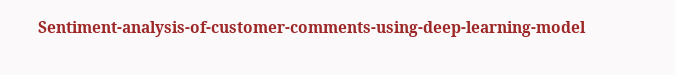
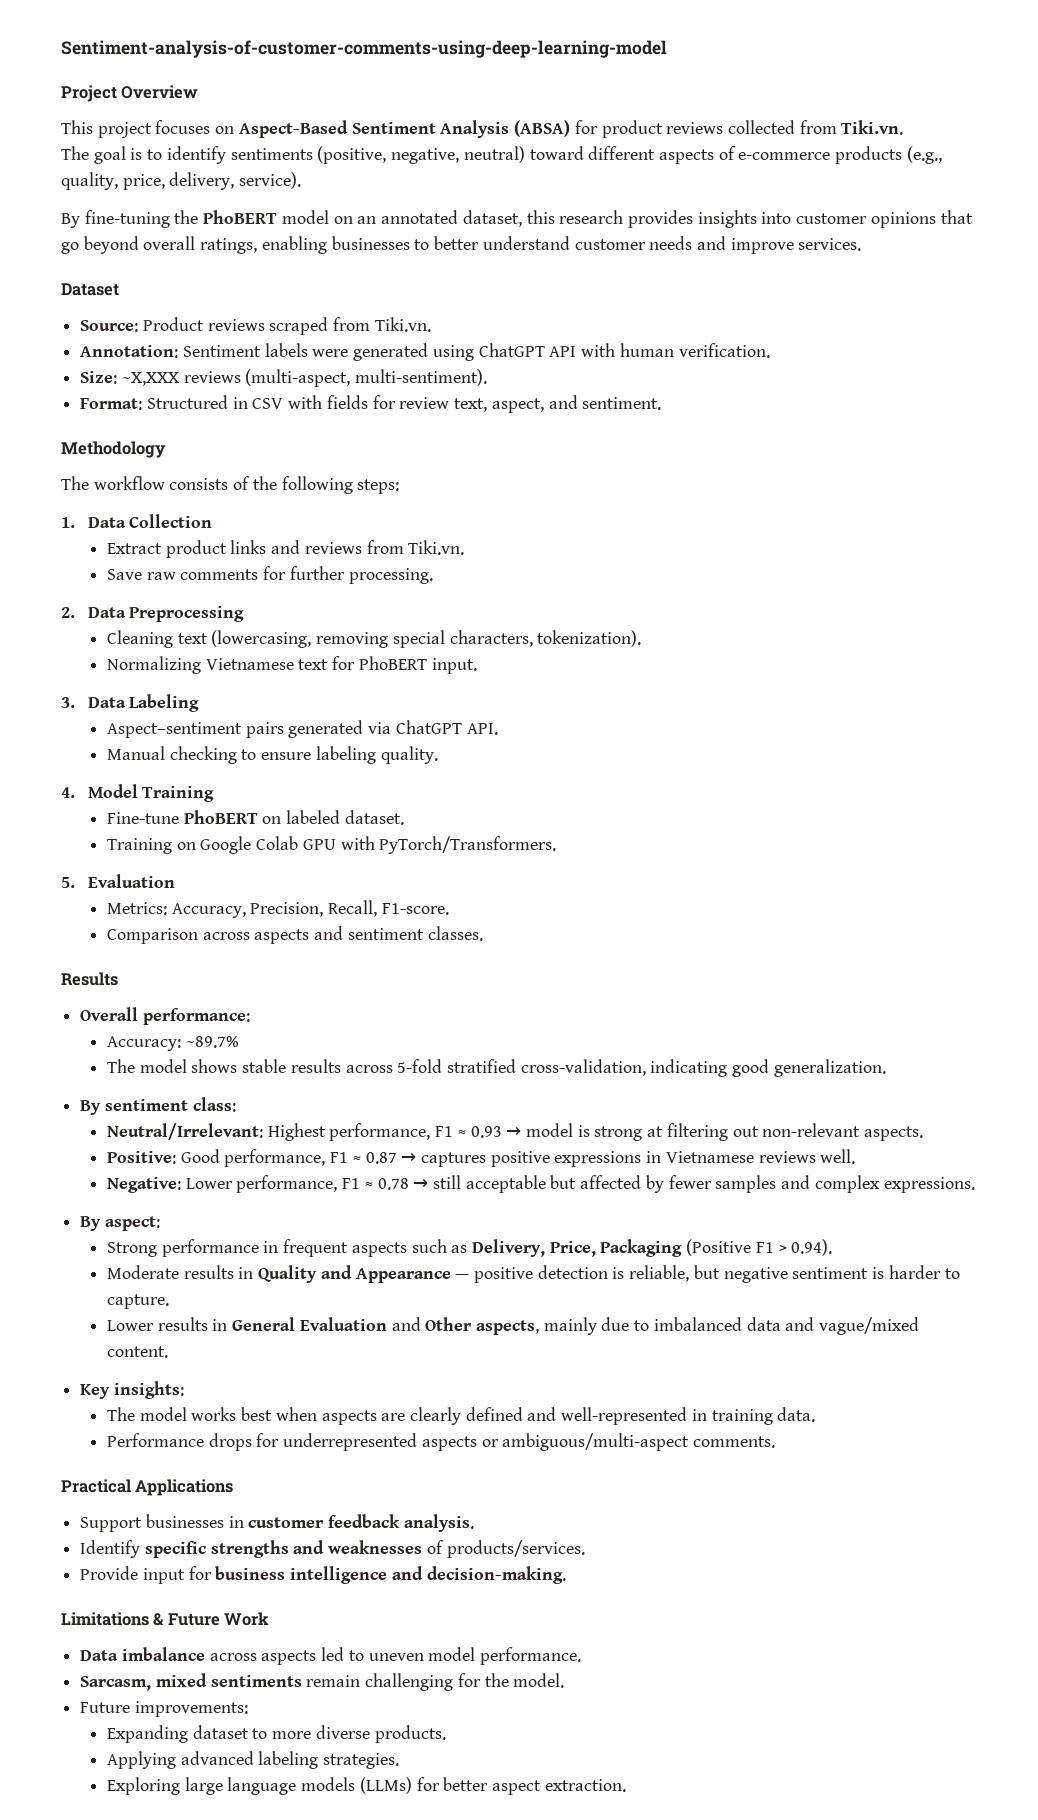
(586, 29) none -> [61,85,199,102] [61,120,904,138] [61,146,942,164] [61,172,302,190] [61,210,973,228] [61,236,862,254] [61,283,119,296] [80,317,431,335] [80,343,770,361] [80,369,488,387] [80,395,662,413] [61,441,166,458] [61,476,400,494] [61,514,213,528] [106,540,465,558] [106,566,433,584] [61,606,245,622] [106,630,642,648] [106,656,477,674] [61,694,200,712] [106,720,498,738] [106,746,438,764] [61,784,215,802] [106,810,404,825] [106,836,557,854] [61,874,175,888] [106,900,449,918] [106,926,483,944] [61,972,118,986] [80,1007,250,1025] [106,1036,239,1051] [106,1059,886,1077] [80,1097,236,1115] [106,1123,924,1141] [106,1149,856,1167] [106,1175,975,1193] [80,1216,160,1231] [106,1239,833,1257] [106,1265,960,1283] [106,1294,169,1309] [106,1317,920,1335] [106,1346,168,1358] [80,1381,184,1399] [106,1407,816,1425] [106,1433,775,1451] [61,1479,234,1496] [80,1514,474,1532] [80,1540,585,1558] [80,1566,566,1584] [61,1612,270,1626] [80,1647,582,1665] [80,1673,565,1691] [80,1701,248,1717] [106,1725,446,1743] [106,1751,400,1769] [106,1777,626,1795] // Project Overview // This project focuses on Aspect-Based Sentiment Analysis (ABSA) for product reviews collected from Tiki.vn. // The goal is to identify sentiments (positive, negative, neutral) toward different aspects of e-commerce products (e.g., quality, price, delivery, service). // By fine-tuning the PhoBERT model on an annotated dataset, this research provides insights into customer opinions that go beyond overall ratings, enabling businesses to better understand customer needs and improve services. // Dataset // Source: Product reviews scraped from Tiki.vn. // Annotation: Sentiment labels were generated using ChatGPT API with human verification. // Size: ~X,XXX reviews (multi-aspect, multi-sentiment). // Format: Structured in CSV with fields for review text, aspect, and sentiment. // Methodology // The workflow consists of the following steps: // 1. Data Collection // Extract product links and reviews from Tiki.vn. // Save raw comments for further processing. // 2. Data Preprocessing // Cleaning text (lowercasing, removing special characters, tokenization). // Normalizing Vietnamese text for PhoBERT input. // 3. Data Labeling // Aspect–sentiment pairs generated via ChatGPT API. // Manual checking to ensure labeling quality. // 4. Model Training // Fine-tune PhoBERT on labeled dataset. // Training on Google Colab GPU with PyTorch/Transformers. // 5. Evaluation // Metrics: Accuracy, Precision, Recall, F1-score. // Comparison across aspects and sentiment classes. // Results // Overall performance: // Accuracy: ~89.7% // The model shows stable results across 5-fold stratified cross-validation, indicating good generalization. // By sentiment class: // Neutral/Irrelevant: Highest performance, F1 ≈ 0.93 → model is strong at filtering out non-relevant aspects. // Positive: Good performance, F1 ≈ 0.87 → captures positive expressions in Vietnamese reviews well. // Negative: Lower performance, F1 ≈ 0.78 → still acceptable but affected by fewer samples and complex expressions. // By aspect: // Strong performance in frequent aspects such as Delivery, Price, Packaging (Positive F1 > 0.94). // Moderate results in Quality and Appearance — positive detection is reliable, but negative sentiment is harder to capture. // Lower results in General Evaluation and Other aspects, mainly due to imbalanced data and vague/mixed content. // Key insights: // The model works best when aspects are clearly defined and well-represented in training data. // Performance drops for underrepresented aspects or ambiguous/multi-aspect comments. // Practical Applications // Support businesses in customer feedback analysis. // Identify specific strengths and weaknesses of products/services. // Provide input for business intelligence and decision-making. // Limitations & Future Work // Data imbalance across aspects led to uneven model performance. // Sarcasm, mixed sentiments remain challenging for the model. // Future improvements: // Expanding dataset to more diverse products. // Applying advanced labeling strategies. // Exploring large language models (LLMs) for better aspect extraction.

